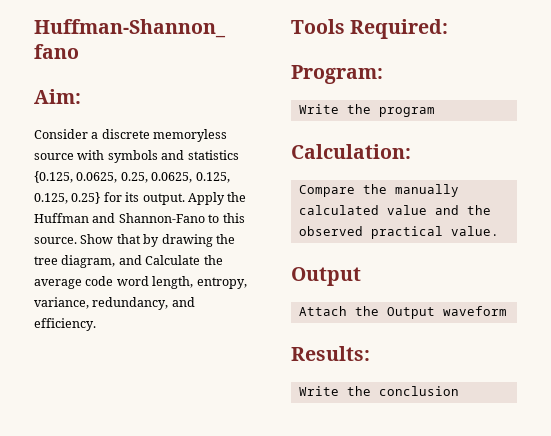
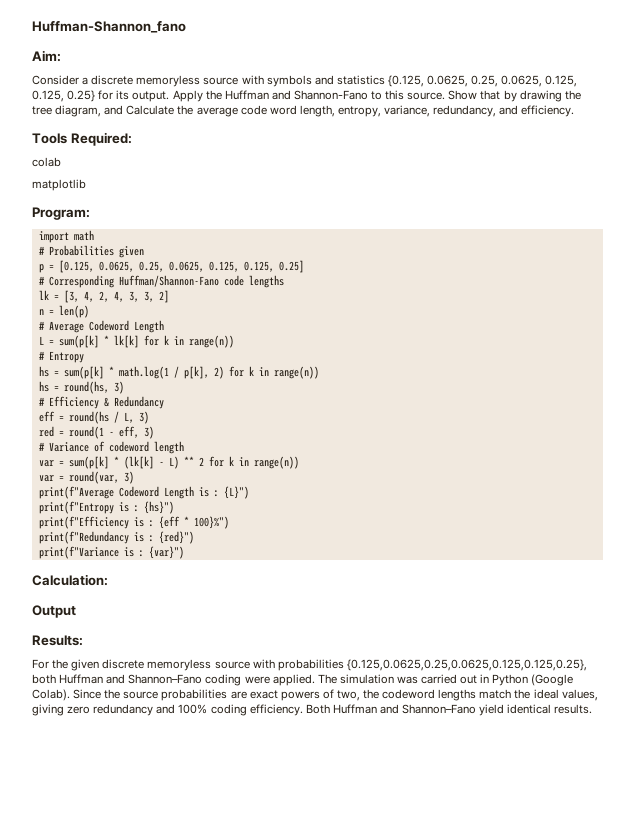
(449, 29) none -> [32,157,61,167] [32,179,86,191] // colab // matplotlib
[298,104,435,117] [291,144,411,159] [298,184,459,197] [298,205,491,215] [298,226,499,239] [291,267,361,286] [298,306,507,319] [291,346,370,361] [298,386,459,396] Write the program // Calculation: // Compare the manually calculated value and the observed practical value. // Output // Attach the Output waveform // Results: // Write the conclusion -> [38,230,94,243] [38,245,144,258] [38,260,304,273] [38,275,284,288] [38,290,169,303] [38,305,89,318] [38,320,164,333] [38,335,234,348] [38,351,84,363] [38,366,319,379] [38,381,124,394] [38,396,164,409] [38,411,149,424] [38,426,154,439] [38,441,184,454] [38,456,299,469] [38,471,134,484] [38,486,249,499] [38,501,174,514] [38,516,229,529] [38,531,194,544] [38,546,184,559] [32,574,108,586] [32,605,76,618] [32,635,83,646] [32,659,587,671] [32,674,574,686] [32,689,598,701] [32,704,593,716] import math // # Probabilities given // p = [0.125, 0.0625, 0.25, 0.0625, 0.125, 0.125, 0.25] // # Corresponding Huffman/Shannon-Fano code lengths // lk = [3, 4, 2, 4, 3, 3, 2] // n = len(p) // # Average Codeword Length // L = sum(p[k] * lk[k] for k in range(n)) // # Entropy // hs = sum(p[k] * math.log(1 / p[k], 2) for k in range(n)) // hs = round(hs, 3) // # Efficiency & Redundancy // eff = round(hs / L, 3) // red = round(1 - eff, 3) // # Variance of codeword length // var = sum(p[k] * (lk[k] - L) ** 2 for k in range(n)) // var = round(var, 3) // print(f"Average Codeword Length is : {L}") // print(f"Entropy is : {hs}") // print(f"Efficiency is : {eff * 100}%") // print(f"Redundancy is : {red}") // print(f"Variance is : {var}") // Calculation: // Output // Results: // For the given discrete memoryless source with probabilities {0.125,0.0625,0.25,0.0625,0.125,0.125,0.25}, both Huffman and Shannon–Fano coding were applied. The simulation was carried out in Python (Google Colab). Since the source probabilities are exact powers of two, the codeword lengths match the ideal values, giving zero redundancy and 100% coding efficiency. Both Huffman and Shannon–Fano yield identical results.

